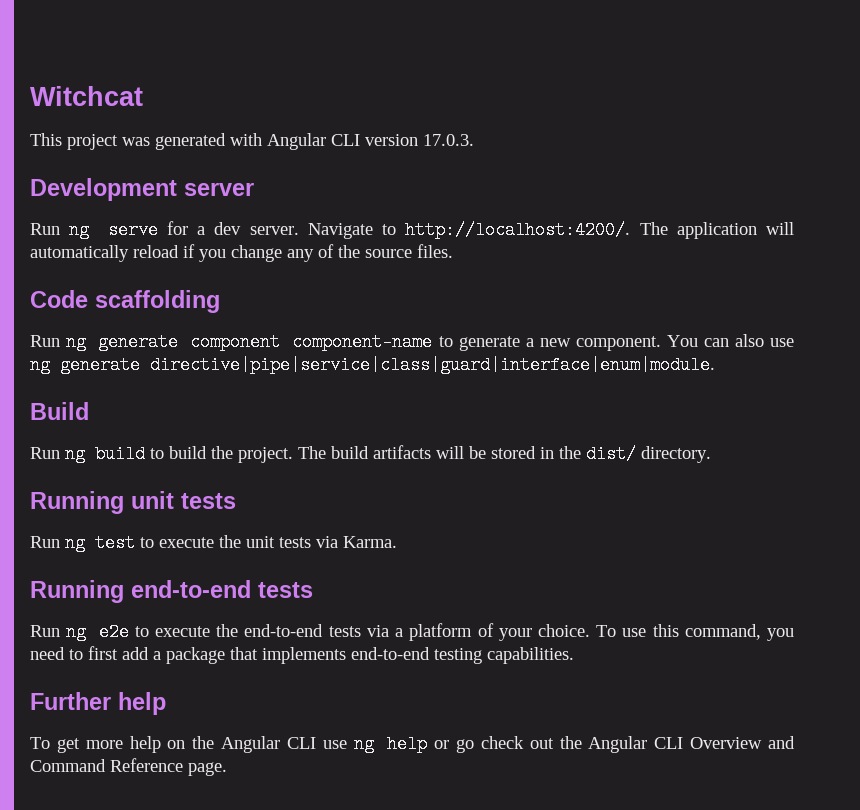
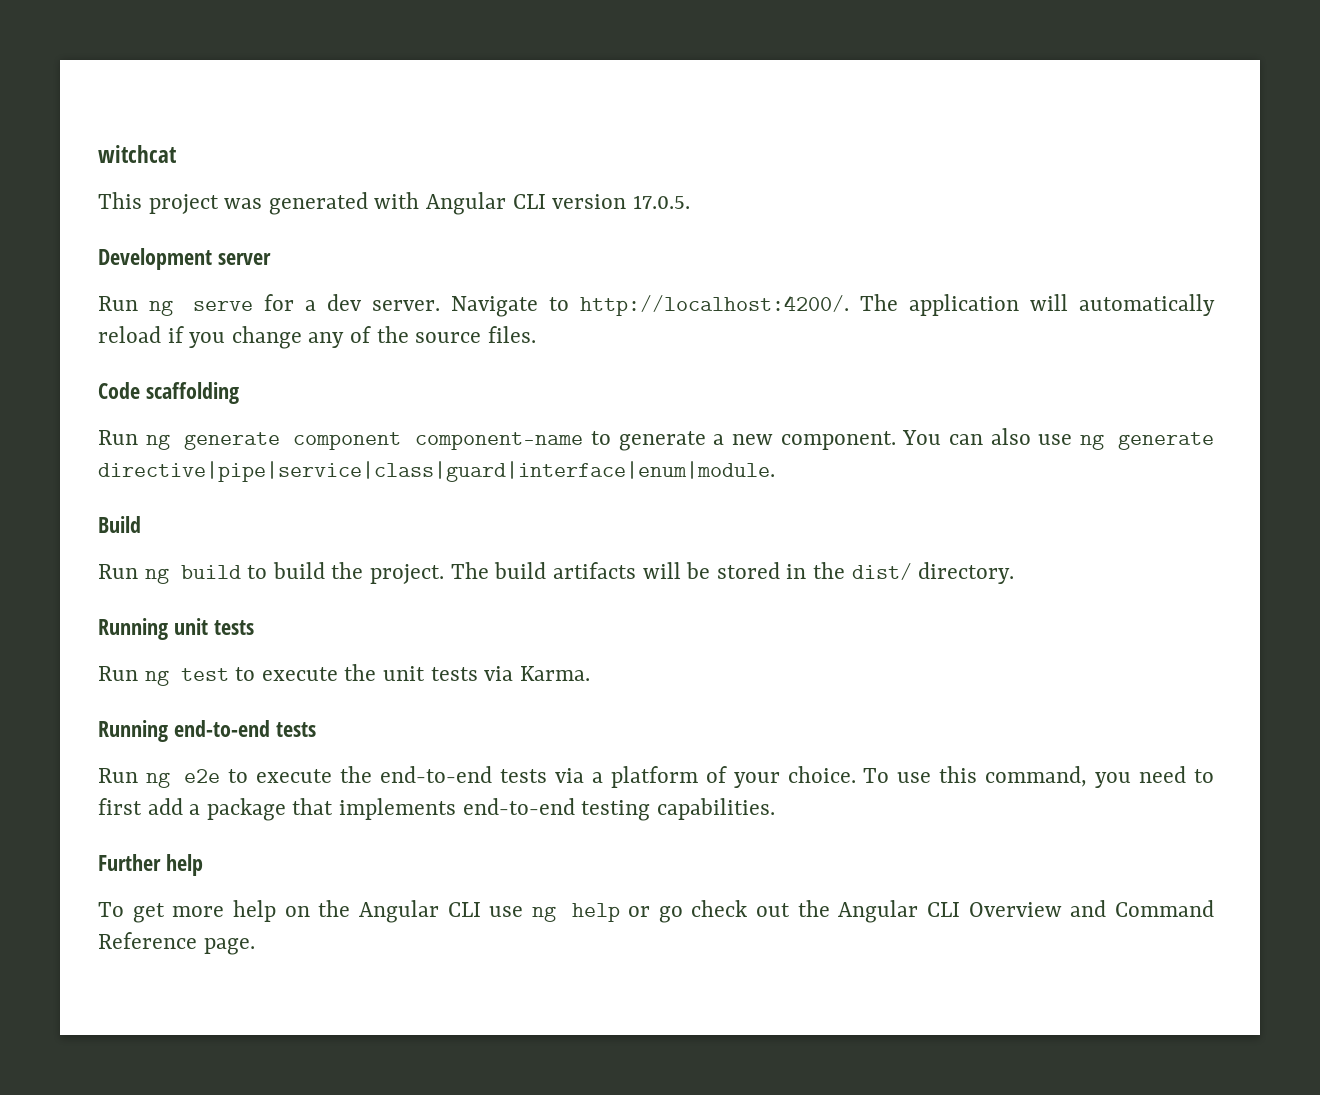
[30,86,143,106] Witchcat -> [98,145,176,163] witchcat
[423,134,474,146] 17.0.3. -> [632,195,690,209] 17.0.5.

